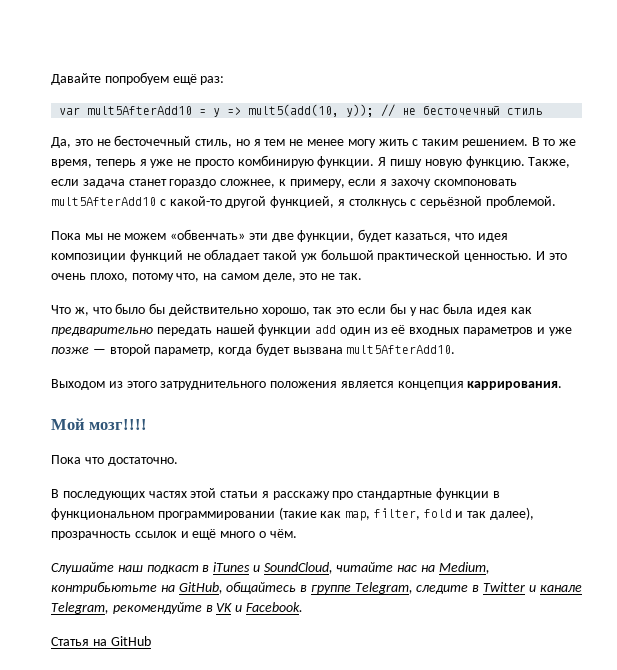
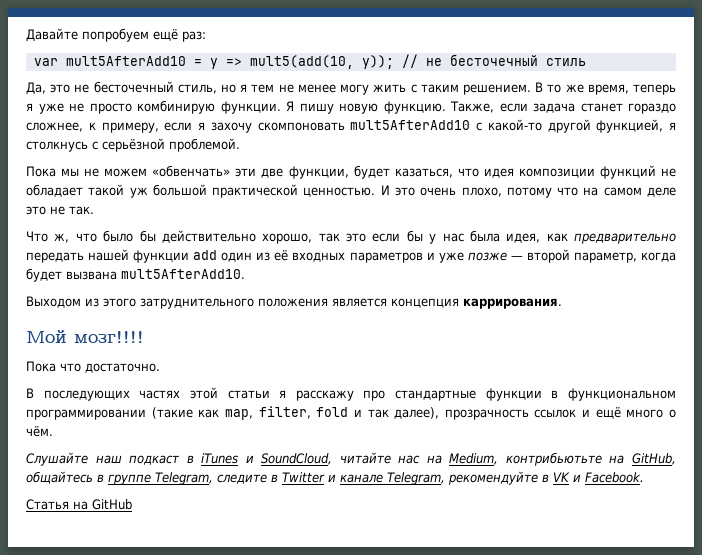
[176,273,200,282] что, -> [557,187,579,196] что
[262,273,296,282] деле, -> [647,187,677,197] деле
[476,307,507,316] идея -> [506,233,541,243] идея,

